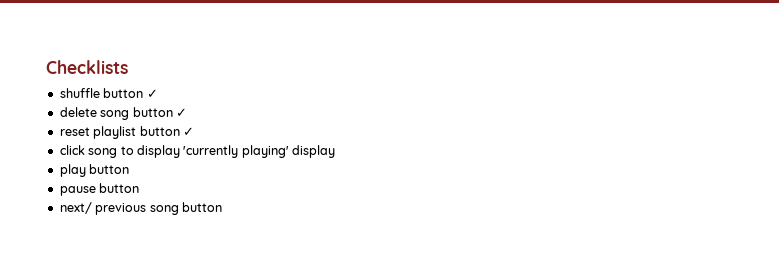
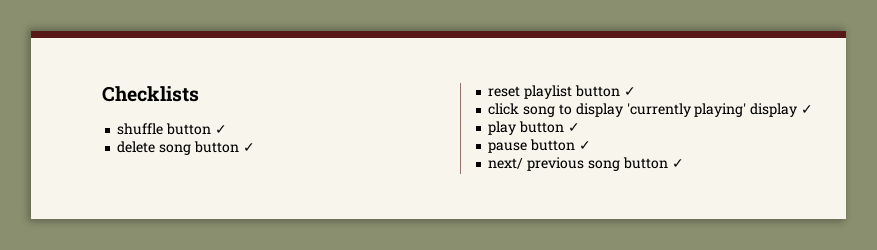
(335, 151) none -> [800,105,813,114] ✓
(130, 169) none -> [567,123,580,132] ✓
(140, 188) none -> [578,141,591,150] ✓
(222, 207) none -> [671,159,684,168] ✓

